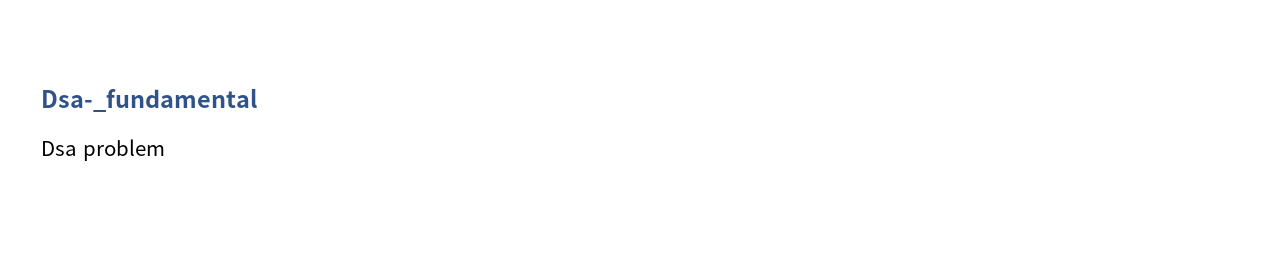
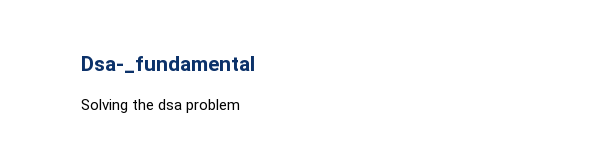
[41,141,77,156] Dsa -> [81,99,183,113] Solving the dsa

